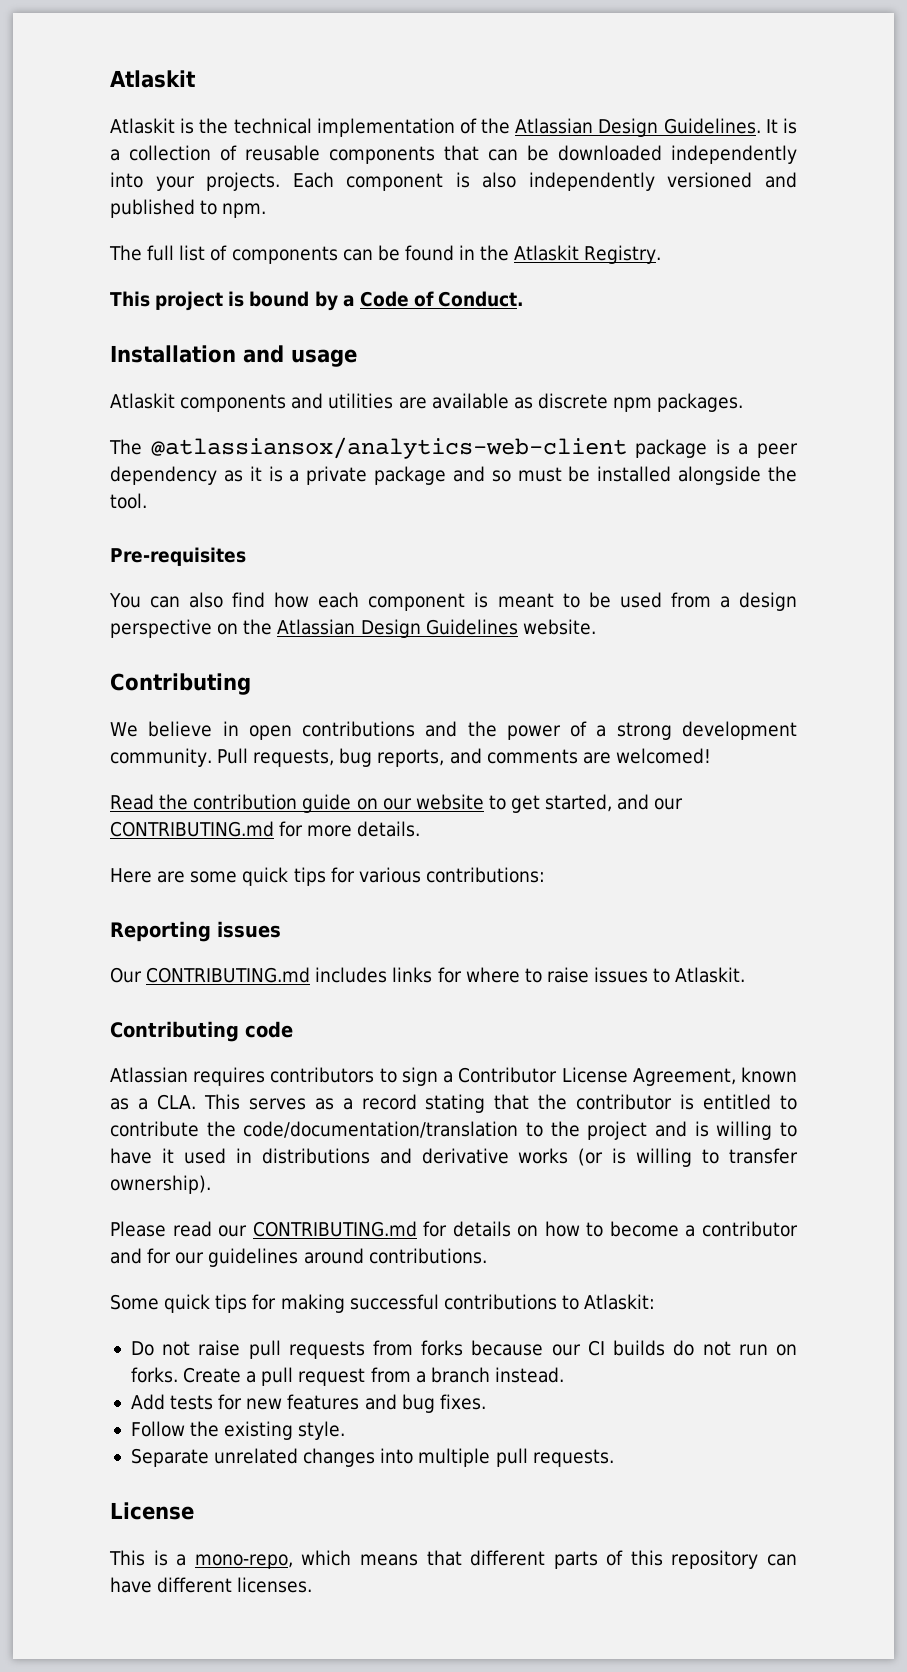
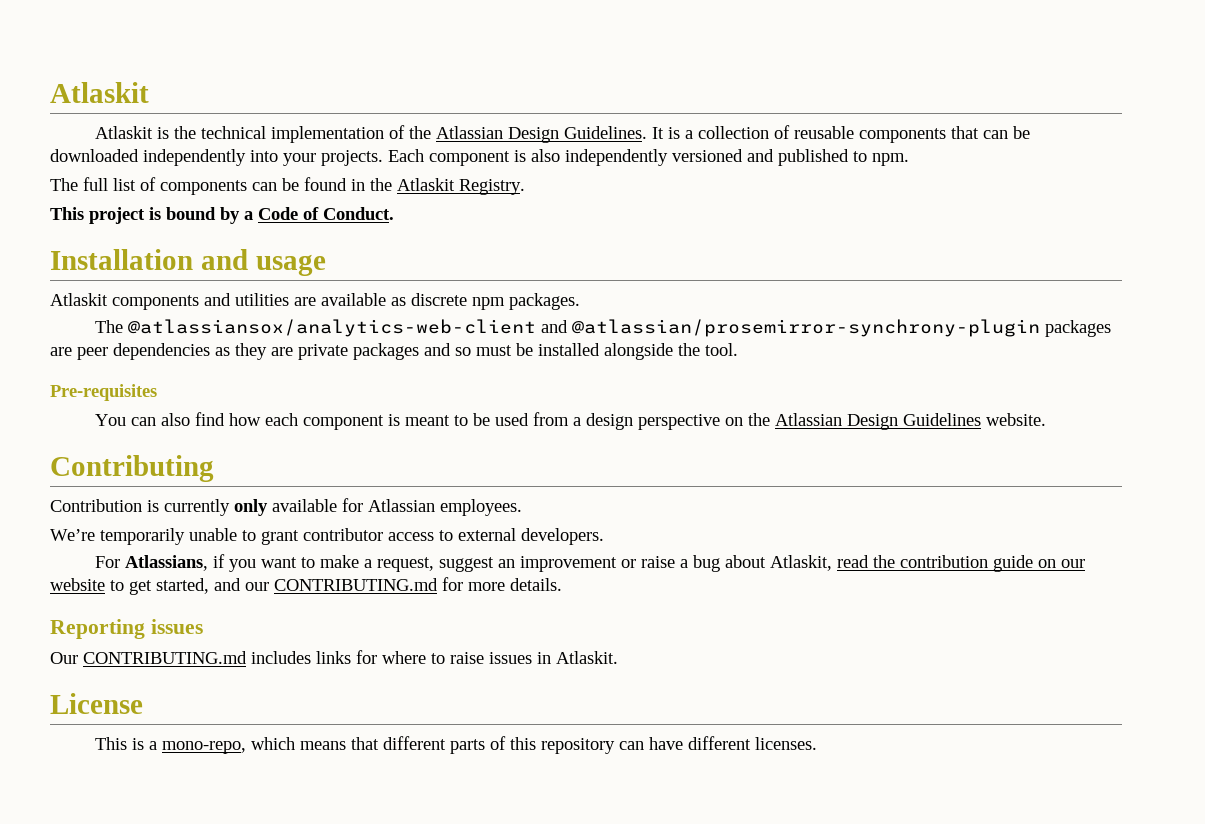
[635,439,799,458] [110,466,447,485] package is a peer dependency as it is a private package -> [540,319,1111,337] [50,343,419,360] and @atlassian/prosemirror-synchrony-plugin packages are peer dependencies as they are private packages
[110,721,798,740] [110,748,712,767] [110,794,154,810] We believe in open contributions and the power of a strong development community. Pull requests, bug reports, and comments are welcomed! // Read -> [50,498,522,516] [50,528,604,545] [94,554,869,572] Contribution is currently only available for Atlassian employees. // We’re temporarily unable to grant contributor access to external developers. // For Atlassians, if you want to make a request, suggest an improvement or raise a bug about Atlaskit, read
[110,867,545,886] // Here are some quick tips for various contributions: -> (562, 584) none
[653,968,671,983] to -> [537,652,551,664] in
[110,1021,293,1042] [110,1067,797,1086] [110,1094,798,1113] [110,1121,797,1140] [110,1148,798,1167] [110,1175,211,1194] [110,1221,798,1237] [110,1248,487,1267] [110,1294,656,1313] [130,1340,797,1359] [130,1367,564,1386] [130,1394,486,1413] [130,1421,346,1440] [130,1448,614,1467] // Contributing code // Atlassian requires contributors to sign a Contributor License Agreement, known as a CLA. This serves as a record stating that the contributor is entitled to contribute the code/documentation/translation to the project and is willing to have it used in distributions and derivative works (or is willing to transfer ownership). // Please read our CONTRIBUTING.md for details on how to become a contributor and for our guidelines around contributions. // Some quick tips for making successful contributions to Atlaskit: // Do not raise pull requests from forks because our CI builds do not run on forks. Create a pull request from a branch instead. // Add tests for new features and bug fixes. // Follow the existing style. // Separate unrelated changes into multiple pull requests. -> (618, 657) none

